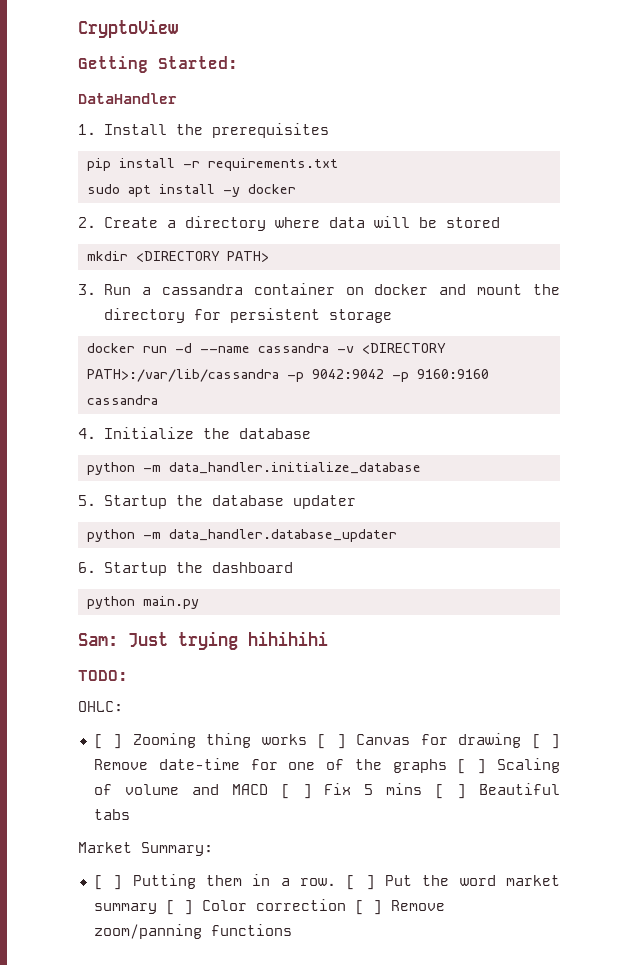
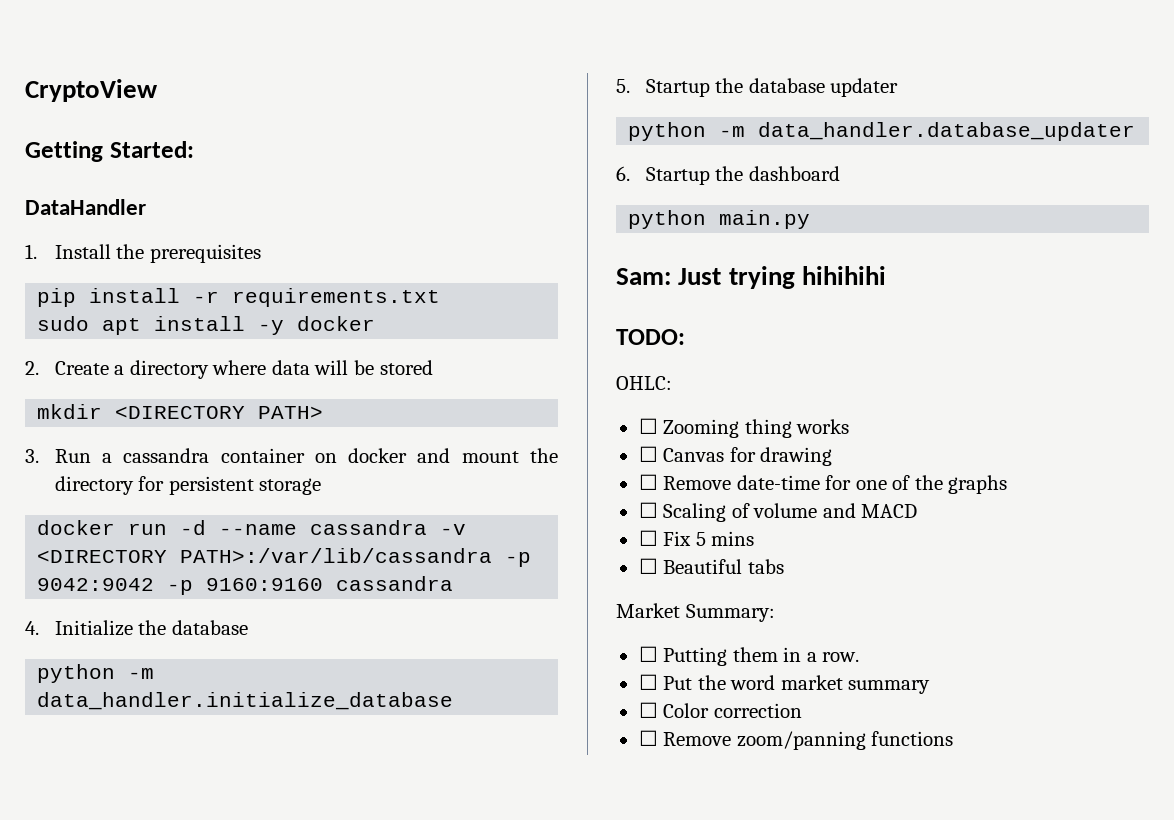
[93,734,123,749] [ ] -> [638,418,658,434] ☐
[317,734,346,749] [ ] -> [638,446,658,462] // ☐
[531,734,560,749] [ ] -> [638,474,658,490] // ☐
[457,759,487,774] [ ] -> [638,502,658,518] // ☐
[280,784,312,799] [ ] -> [638,530,658,546] // ☐
[435,784,467,799] [ ] -> [638,558,658,574] // ☐
[93,875,123,890] [ ] -> [638,646,658,662] ☐
[346,875,375,890] [ ] -> [638,674,658,690] // ☐
[165,900,193,915] [ ] -> [638,702,658,718] // ☐
[354,900,382,915] [ ] -> [638,730,658,746] // ☐

